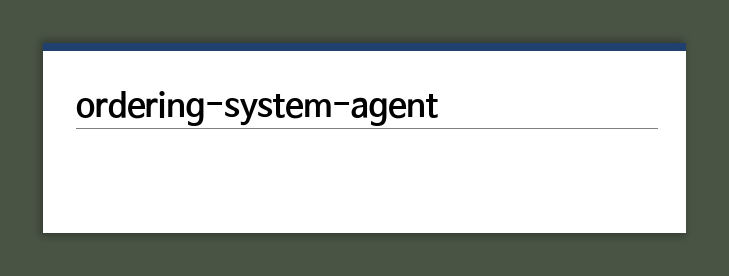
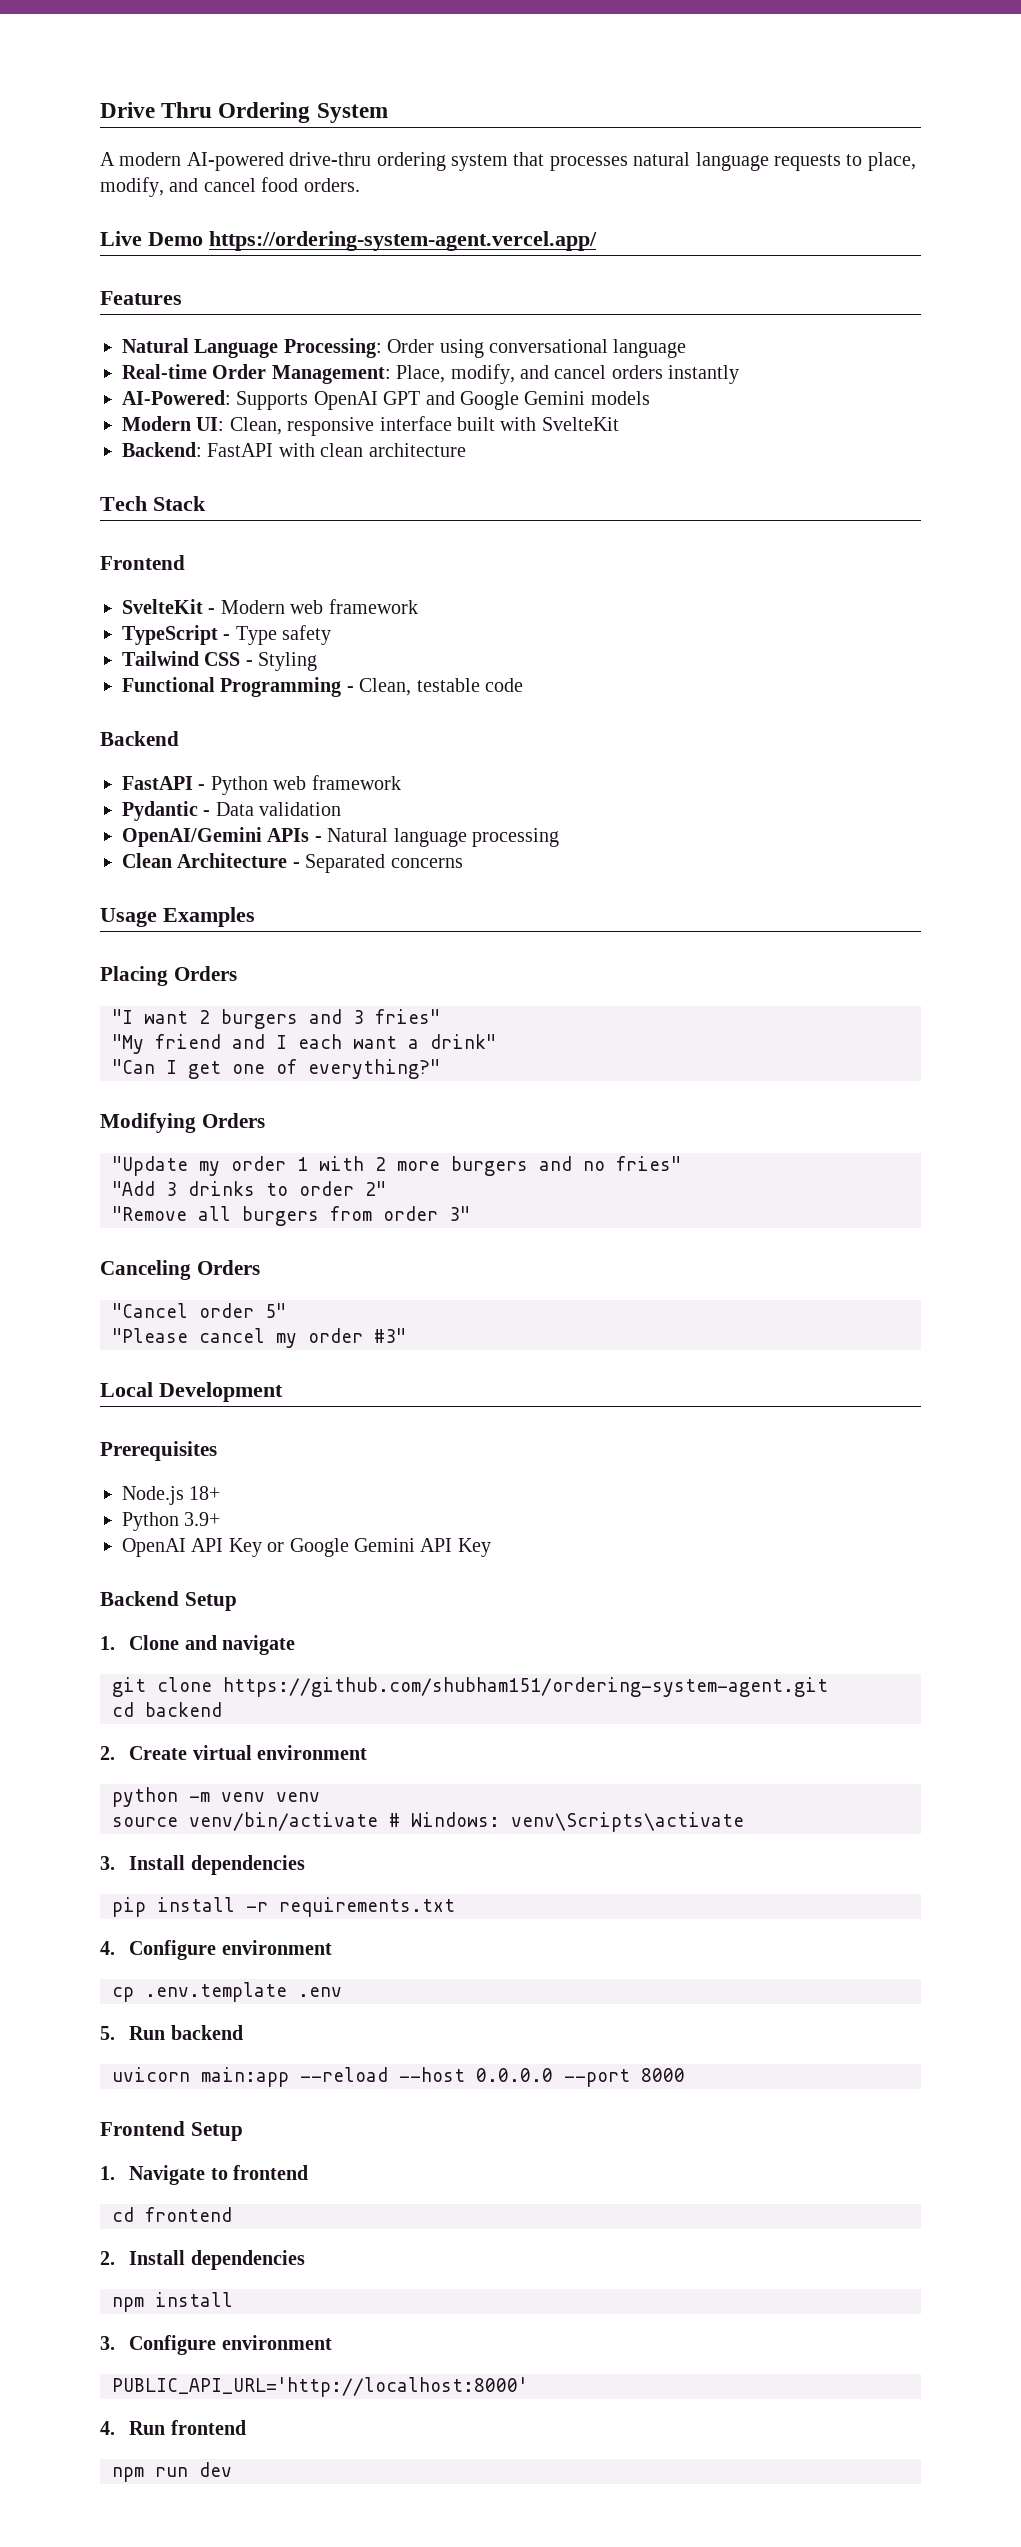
[76,91,438,126] ordering-system-agent -> [100,102,388,123] [100,152,916,171] [100,177,360,197] [100,231,597,251] [100,291,182,305] [122,338,687,358] [122,364,740,384] [122,390,650,410] [122,416,619,436] [122,442,466,457] [100,496,206,511] [100,555,185,570] [122,599,418,614] [122,625,332,645] [122,651,318,671] [122,677,523,697] [100,731,179,746] [122,775,401,795] [122,801,342,821] [122,827,559,847] [122,853,463,873] [100,907,255,927] [100,966,237,986] [112,1009,440,1029] [112,1034,496,1054] [112,1059,440,1079] [100,1113,265,1133] [112,1156,681,1176] [112,1181,386,1196] [112,1206,470,1226] [100,1260,260,1280] [112,1303,286,1318] [112,1328,406,1348] [100,1382,283,1402] [100,1441,217,1461] [122,1486,221,1505] [122,1512,221,1531] [122,1538,491,1557] [100,1591,237,1611] [100,1635,296,1655] [112,1677,828,1697] [112,1702,222,1717] [100,1745,368,1760] [112,1787,320,1807] [112,1812,744,1832] [100,1855,305,1875] [112,1897,455,1917] [100,1940,332,1960] [112,1982,342,2002] [100,2025,243,2040] [112,2067,685,2087] [100,2121,243,2141] [100,2165,309,2185] [112,2207,232,2222] [100,2250,305,2270] [112,2292,233,2312] [100,2335,332,2355] [112,2377,528,2397] [100,2420,246,2435] [112,2462,232,2482] Drive Thru Ordering System // A modern AI-powered drive-thru ordering system that processes natural language requests to place, modify, and cancel food orders. // Live Demo https://ordering-system-agent.vercel.app/ // Features // Natural Language Processing: Order using conversational language // Real-time Order Management: Place, modify, and cancel orders instantly // AI-Powered: Supports OpenAI GPT and Google Gemini models // Modern UI: Clean, responsive interface built with SvelteKit // Backend: FastAPI with clean architecture // Tech Stack // Frontend // SvelteKit - Modern web framework // TypeScript - Type safety // Tailwind CSS - Styling // Functional Programming - Clean, testable code // Backend // FastAPI - Python web framework // Pydantic - Data validation // OpenAI/Gemini APIs - Natural language processing // Clean Architecture - Separated concerns // Usage Examples // Placing Orders // "I want 2 burgers and 3 fries" // "My friend and I each want a drink" // "Can I get one of everything?" // Modifying Orders // "Update my order 1 with 2 more burgers and no fries" // "Add 3 drinks to order 2" // "Remove all burgers from order 3" // Canceling Orders // "Cancel order 5" // "Please cancel my order #3" // Local Development // Prerequisites // Node.js 18+ // Python 3.9+ // OpenAI API Key or Google Gemini API Key // Backend Setup // 1. Clone and navigate // git clone https://github.com/shubham151/ordering-system-agent.git // cd backend // 2. Create virtual environment // python -m venv venv // source venv/bin/activate # Windows: venv\Scripts\activate // 3. Install dependencies // pip install -r requirements.txt // 4. Configure environment // cp .env.template .env // 5. Run backend // uvicorn main:app --reload --host 0.0.0.0 --port 8000 // Frontend Setup // 1. Navigate to frontend // cd frontend // 2. Install dependencies // npm install // 3. Configure environment // PUBLIC_API_URL='http://localhost:8000' // 4. Run frontend // npm run dev

